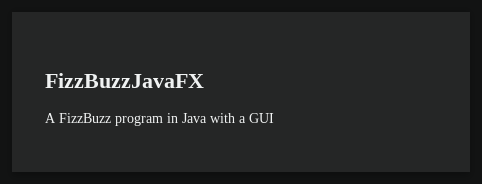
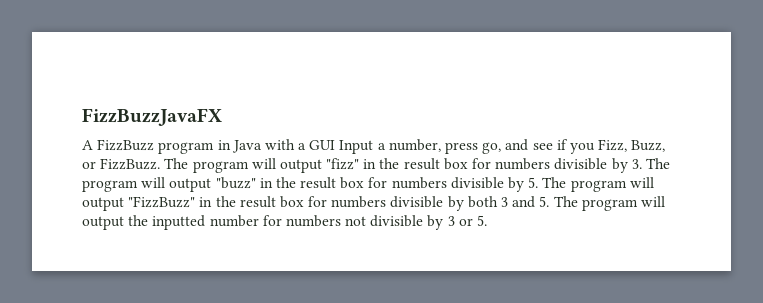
(274, 118) none -> [339,139,666,154] [82,158,670,173] [82,177,654,192] [82,196,665,211] [82,215,488,230] Input a number, press go, and see if you Fizz, Buzz, or FizzBuzz. The program will output "fizz" in the result box for numbers divisible by 3. The program will output "buzz" in the result box for numbers divisible by 5. The program will output "FizzBuzz" in the result box for numbers divisible by both 3 and 5. The program will output the inputted number for numbers not divisible by 3 or 5.

